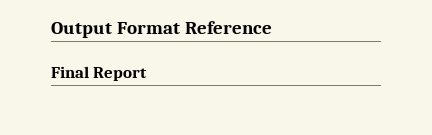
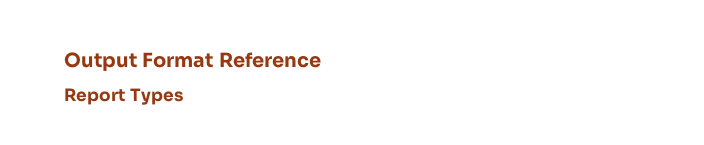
[51,66,148,81] Final Report -> [64,88,183,105] Report Types

